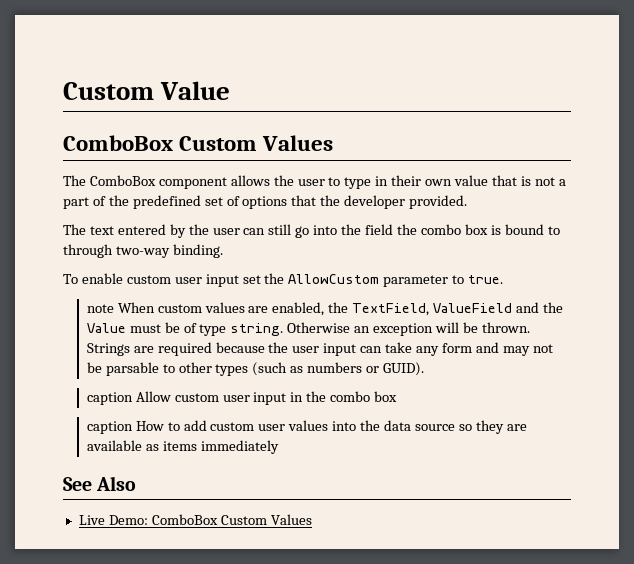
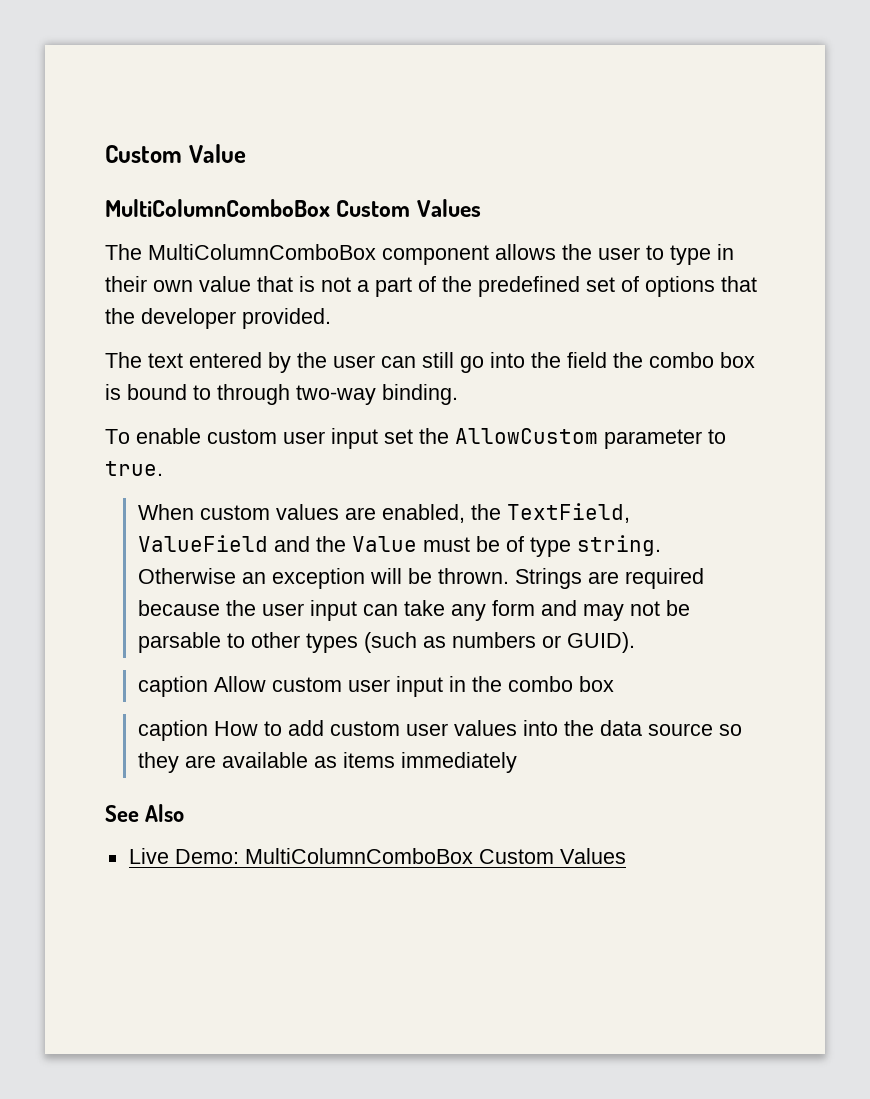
[63,135,173,151] ComboBox -> [105,199,330,217] MultiColumnComboBox
[89,175,156,186] ComboBox -> [148,244,376,260] MultiColumnComboBox
[86,304,114,313] note -> (163, 468) none
[151,514,218,525] ComboBox -> [244,848,473,864] MultiColumnComboBox

